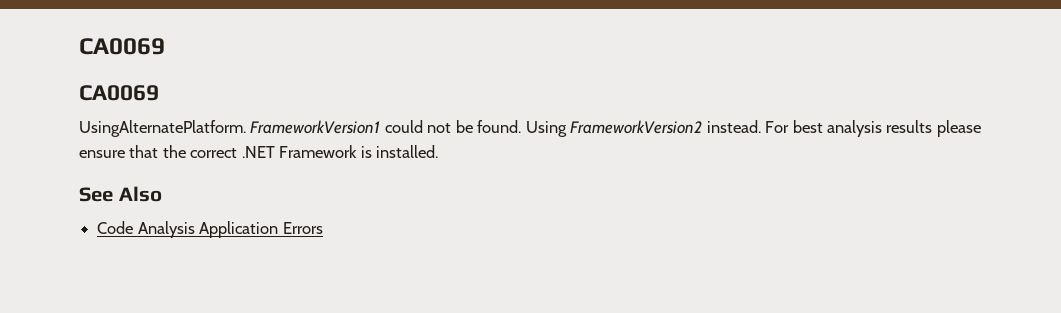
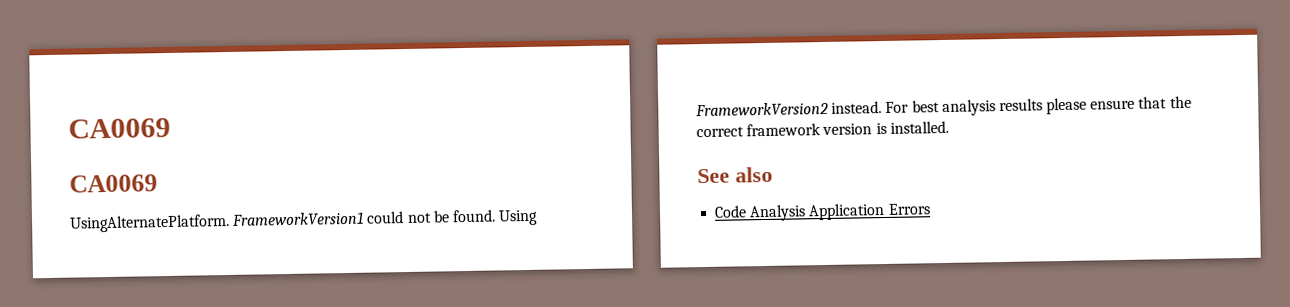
[241,145,358,158] .NET Framework -> [746,123,873,137] framework version
[118,186,162,202] Also -> [735,166,773,183] also

